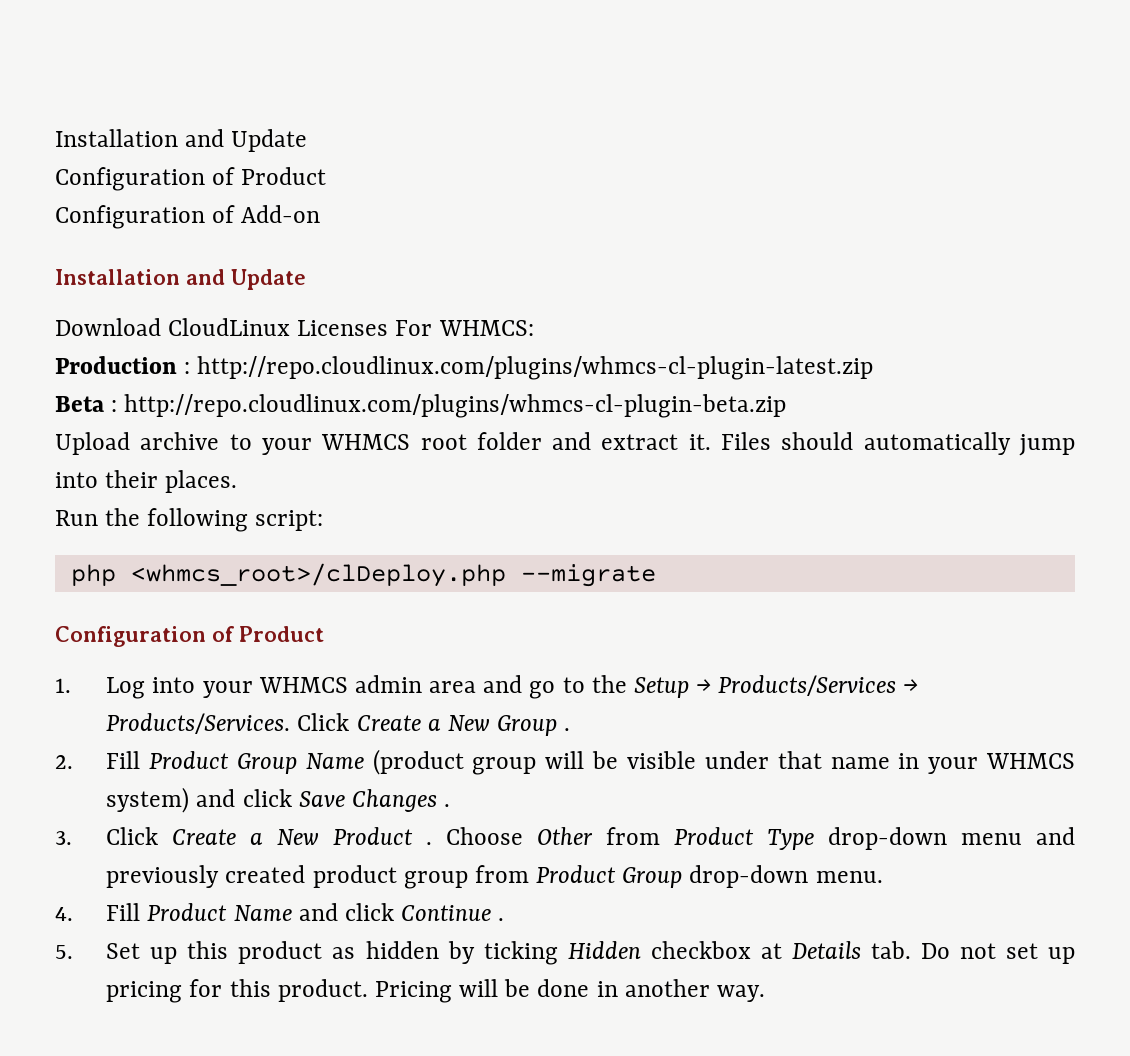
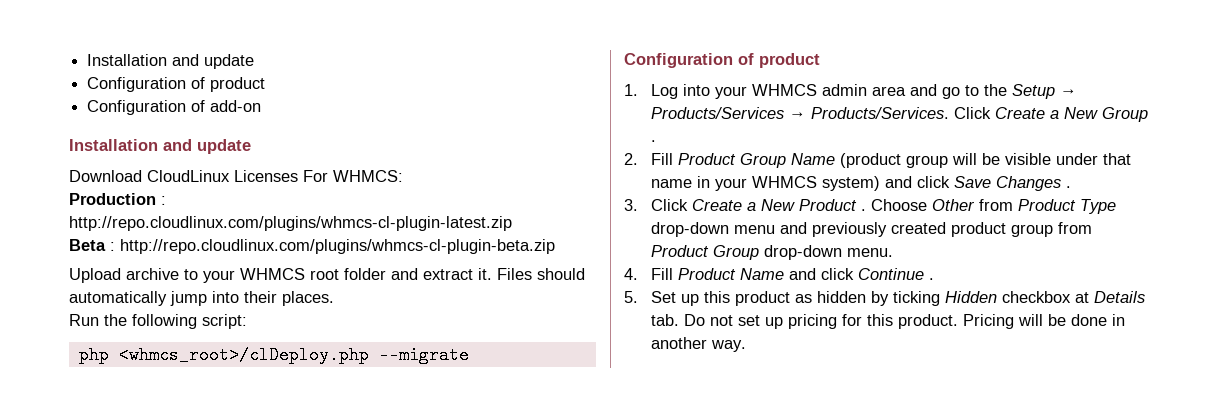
[55,129,308,152] [55,167,327,191] [55,205,321,229] [55,269,306,290] Installation and Update // Configuration of Product // Configuration of Add-on // Installation and Update -> [87,54,255,69] [87,77,266,92] [87,100,262,115] [69,139,251,154] Installation and update // Configuration of product // Configuration of add-on // Installation and update
[239,626,324,642] Product -> [759,53,820,68] product

